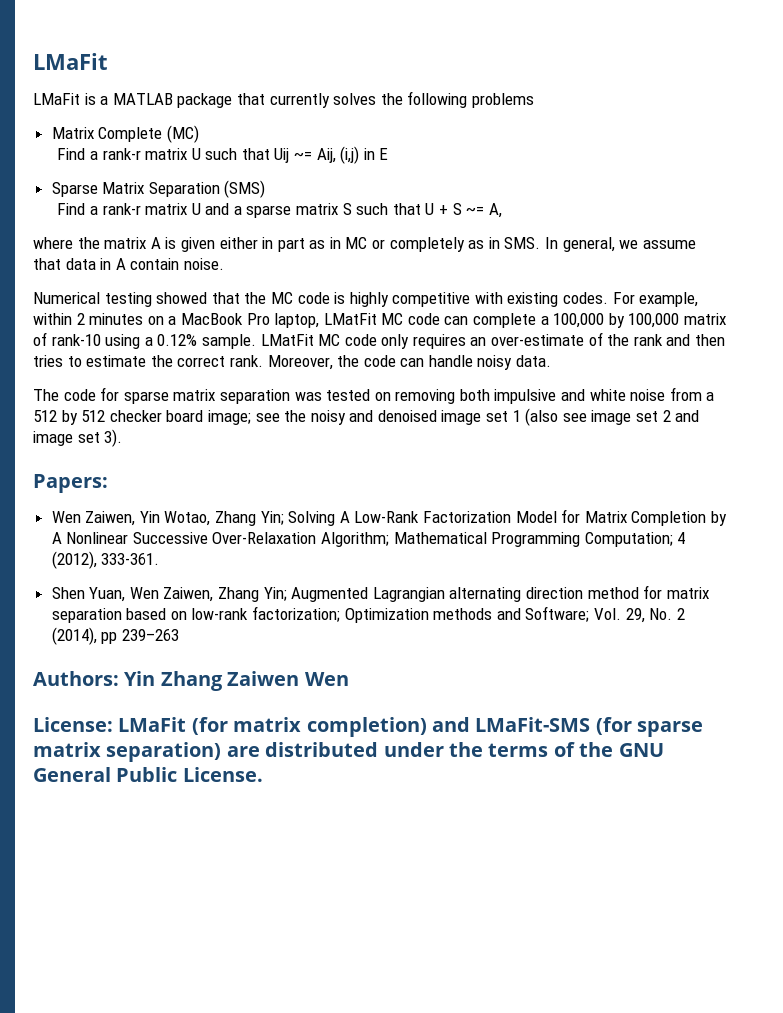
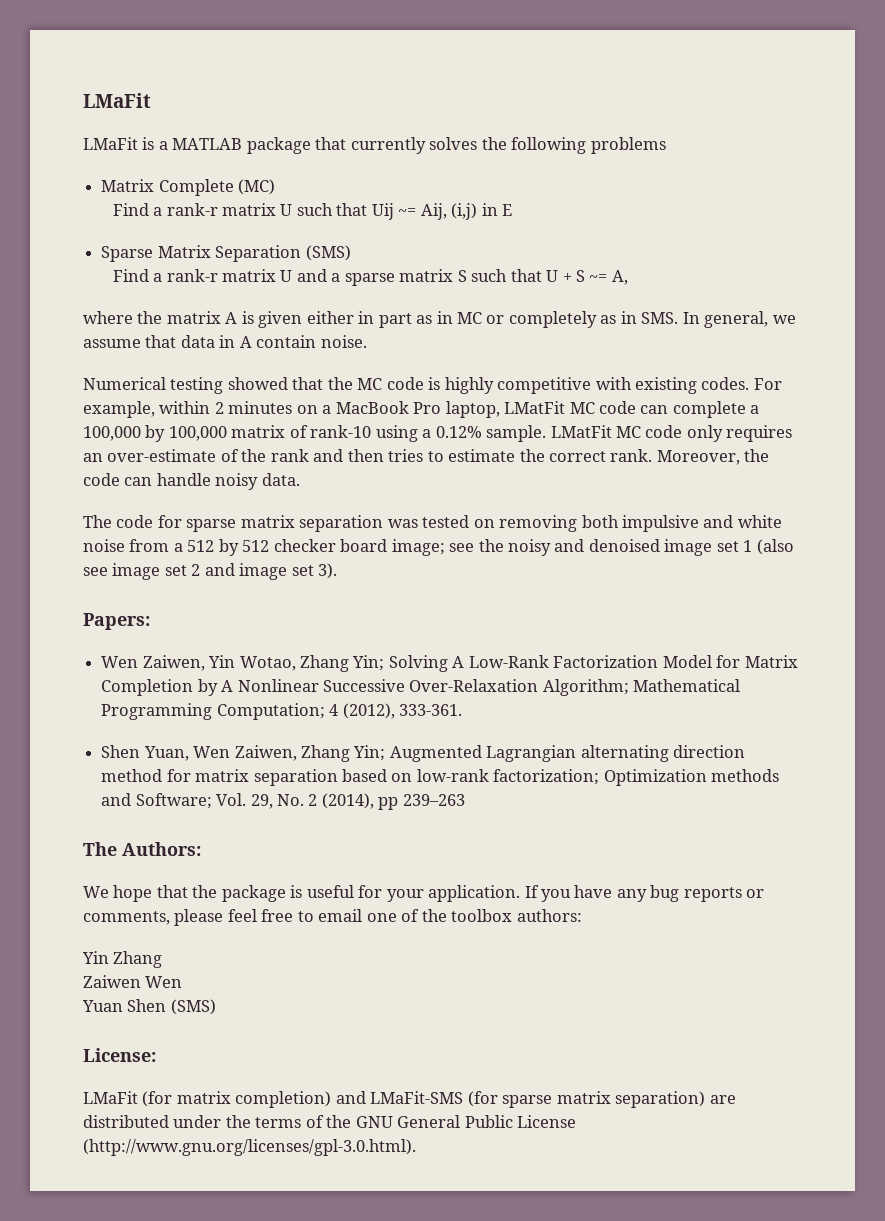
(179, 635) none -> [83,842,117,856] The
(119, 678) none -> [83,885,765,902] [83,909,582,926] // We hope that the package is useful for your application. If you have any bug reports or comments, please feel free to email one of the toolbox authors: //
(223, 681) none -> (163, 959) //
(349, 679) none -> [82,999,216,1015] // Yuan Shen (SMS)
(113, 724) none -> (156, 1055) //
[182,767,263,782] License. -> [517,1115,577,1128] [83,1139,416,1156] License (http://www.gnu.org/licenses/gpl-3.0.html).

